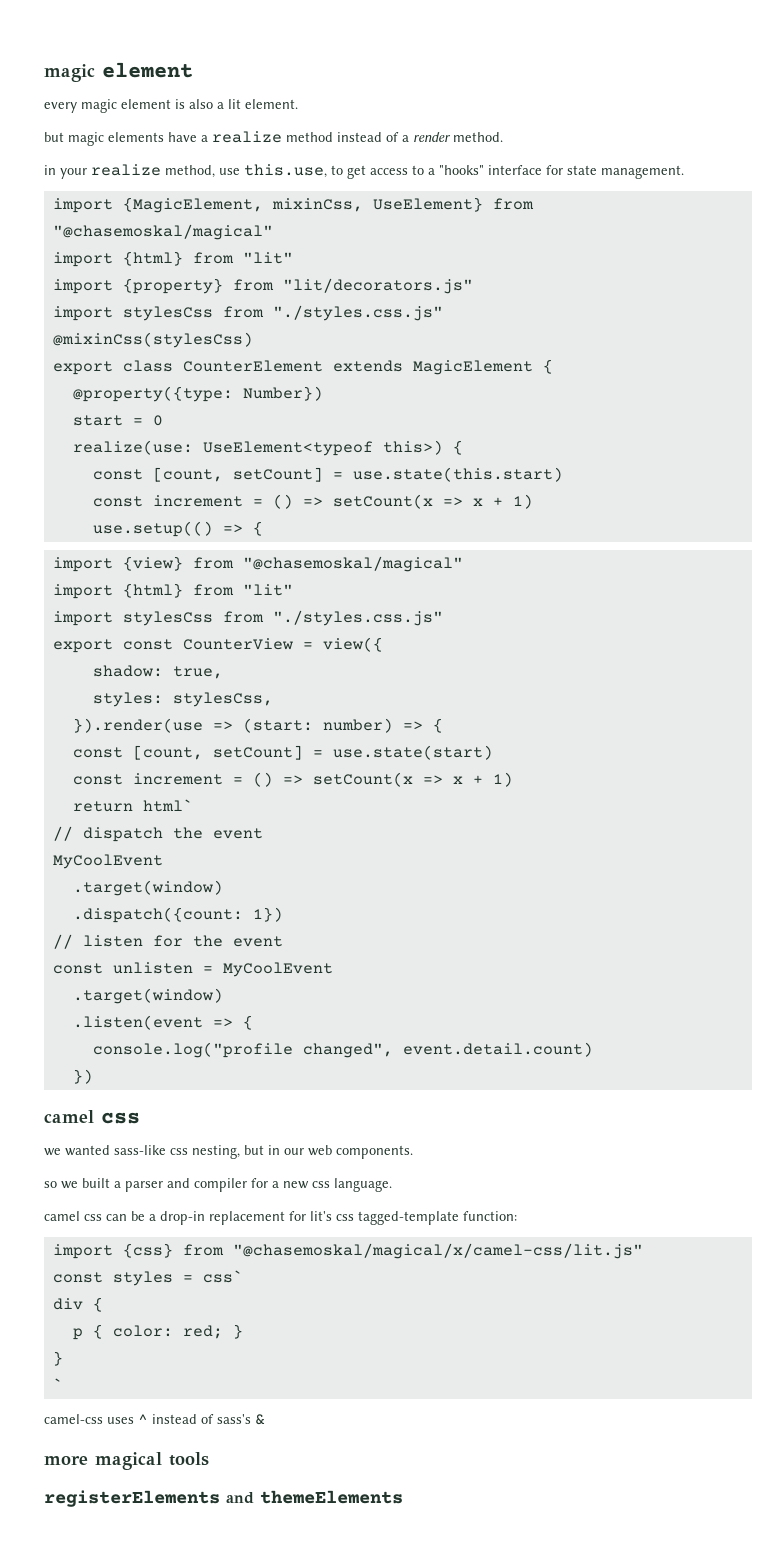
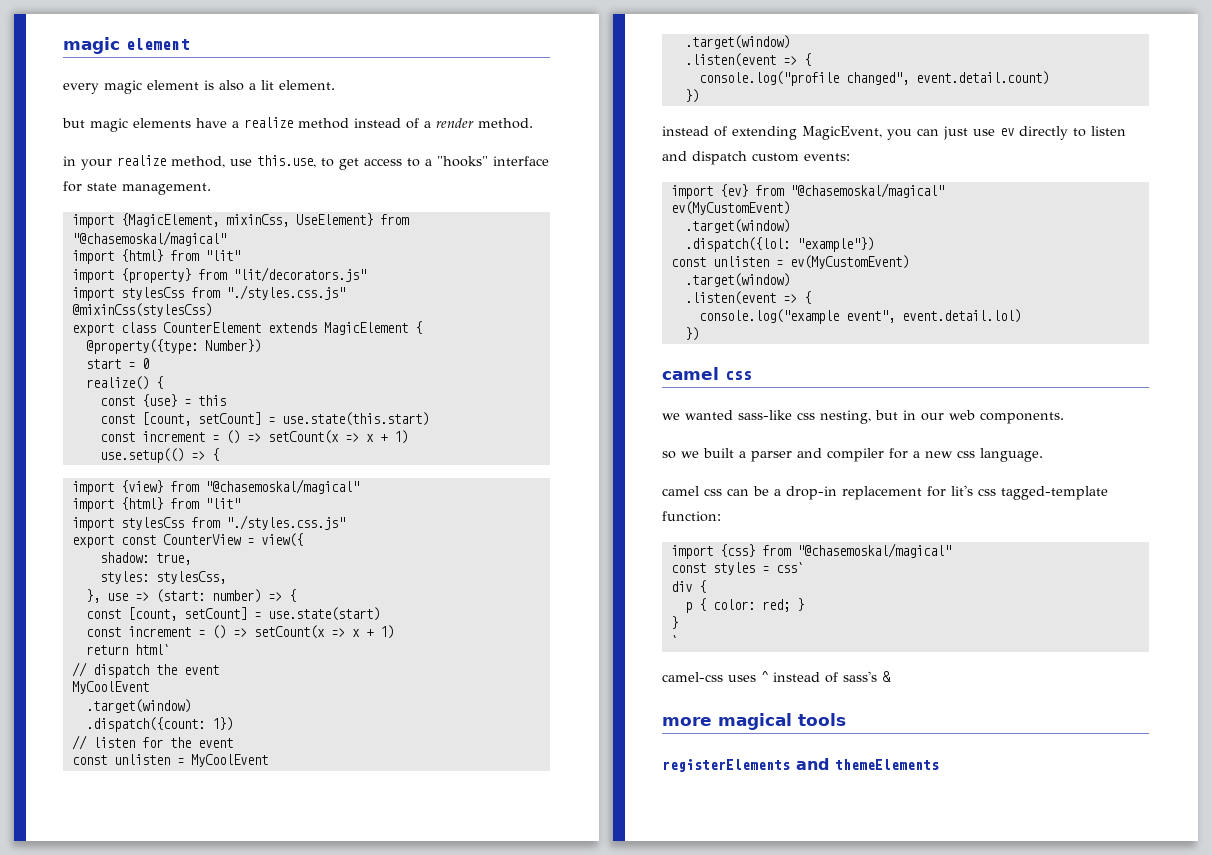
[72,440,463,456] realize(use: UseElement<typeof this>) { -> [85,376,163,390] [99,394,226,407] realize() { // const {use} = this
[72,718,203,733] }).render(use -> [85,589,128,603] }, use
(93, 1076) none -> [662,126,1126,140] [662,151,850,165] [670,183,944,199] [670,201,790,215] [684,219,790,233] [684,237,874,252] [670,255,909,269] [684,273,790,287] [684,291,811,305] [698,309,1021,324] [684,327,699,341] // instead of extending MagicEvent, you can just use ev directly to listen and dispatch custom events: // import {ev} from "@chasemoskal/magical" // ev(MyCustomEvent) // .target(window) // .dispatch({lol: "example"}) // const unlisten = ev(MyCustomEvent) // .target(window) // .listen(event => { // console.log("example event", event.detail.lol) // })
[232,1243,643,1259] "@chasemoskal/magical/x/camel-css/lit.js" -> [796,543,951,558] "@chasemoskal/magical"

